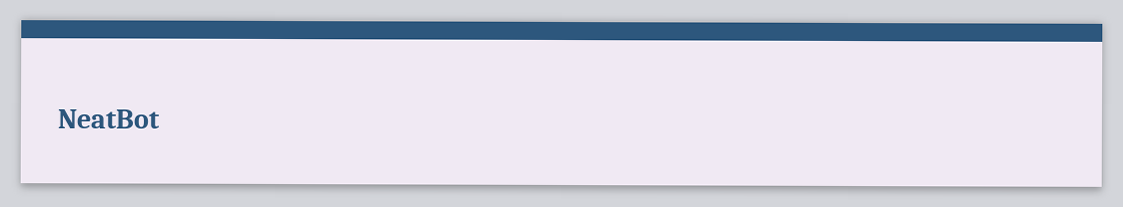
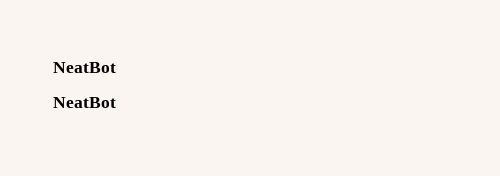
[57,109,160,129] NeatBot -> [53,62,116,73] [53,97,116,108] NeatBot // NeatBot

